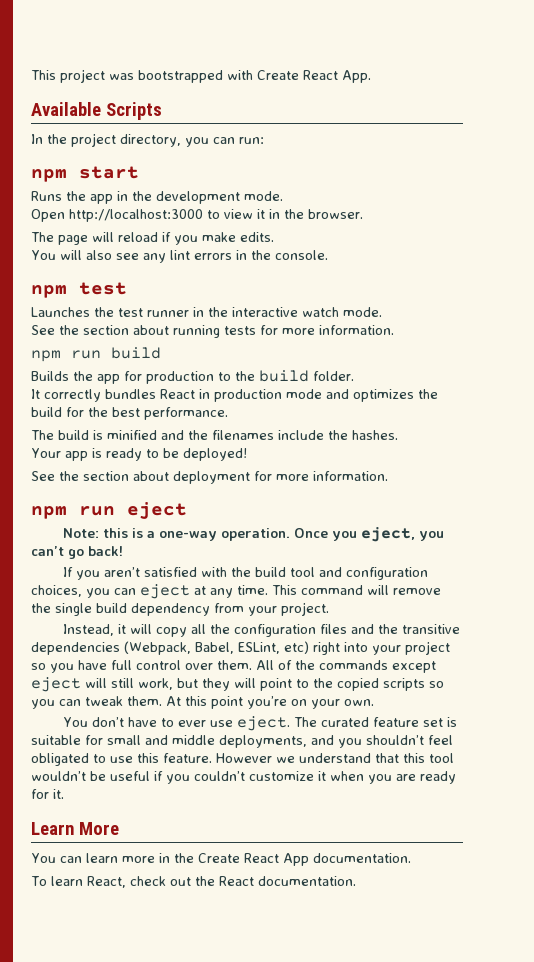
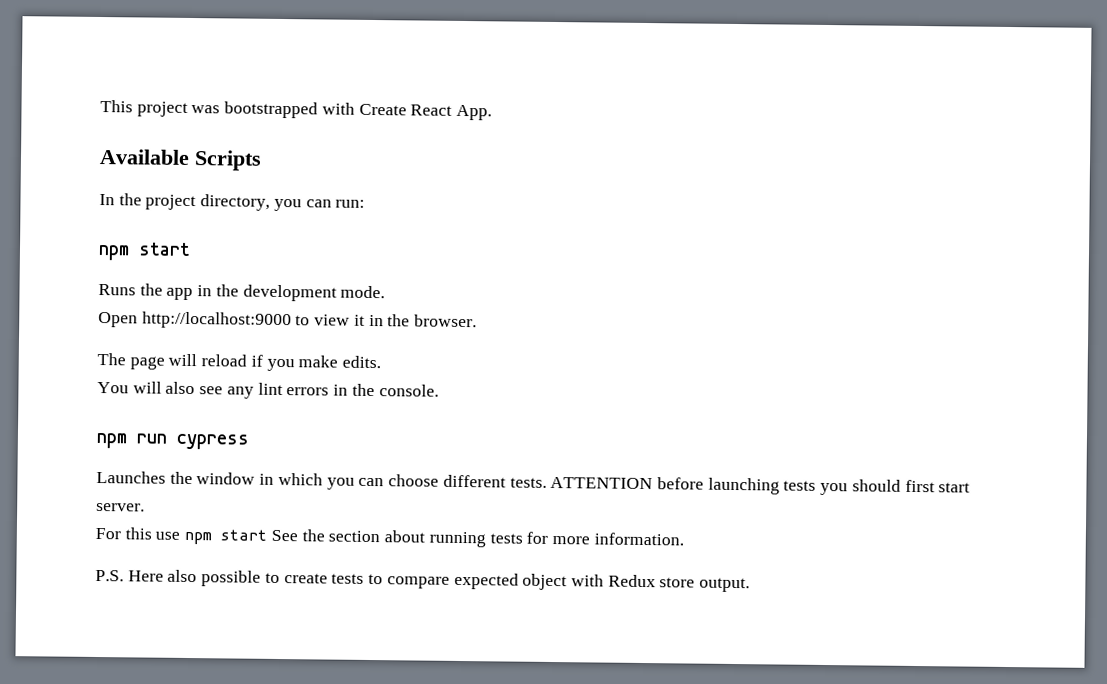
[69,209,203,222] http://localhost:3000 -> [141,311,292,330] http://localhost:9000
[79,282,127,295] test -> [136,433,249,450] run cypress
[118,307,382,317] test runner in the interactive watch mode. // -> [196,472,971,496] [96,502,145,512] [95,527,268,545] window in which you can choose different tests. ATTENTION before launching tests you should first start server. // For this use npm start
[31,347,161,362] [31,370,354,384] [31,389,438,402] [31,407,228,420] [31,430,398,440] [31,448,247,461] [31,471,388,484] [31,502,187,519] [62,527,444,542] [31,546,123,559] [62,567,428,580] [31,584,441,599] [31,602,329,616] [62,624,460,637] [31,641,450,655] [31,660,436,673] [31,677,444,692] [31,696,374,709] [62,716,457,731] [31,735,453,748] [31,753,454,766] [31,771,456,784] [31,789,64,799] [31,822,119,835] [31,853,411,866] [31,876,356,888] npm run build // Builds the app for production to the build folder. // It correctly bundles React in production mode and optimizes the build for the best performance. // The build is minified and the filenames include the hashes. // Your app is ready to be deployed! // See the section about deployment for more information. // npm run eject // Note: this is a one-way operation. Once you eject, you can’t go back! // If you aren’t satisfied with the build tool and configuration choices, you can eject at any time. This command will remove the single build dependency from your project. // Instead, it will copy all the configuration files and the transitive dependencies (Webpack, Babel, ESLint, etc) right into your project so you have full control over them. All of the commands except eject will still work, but they will point to the copied scripts so you can tweak them. At this point you’re on your own. // You don’t have to ever use eject. The curated feature set is suitable for small and middle deployments, and you shouldn’t feel obligated to use this feature. However we understand that this tool wouldn’t be useful if you couldn’t customize it when you are ready for it. // Learn More // You can learn more in the Create React App documentation. // To learn React, check out the React documentation. -> [95,569,751,593] P.S. Here also possible to create tests to compare expected object with Redux store output.

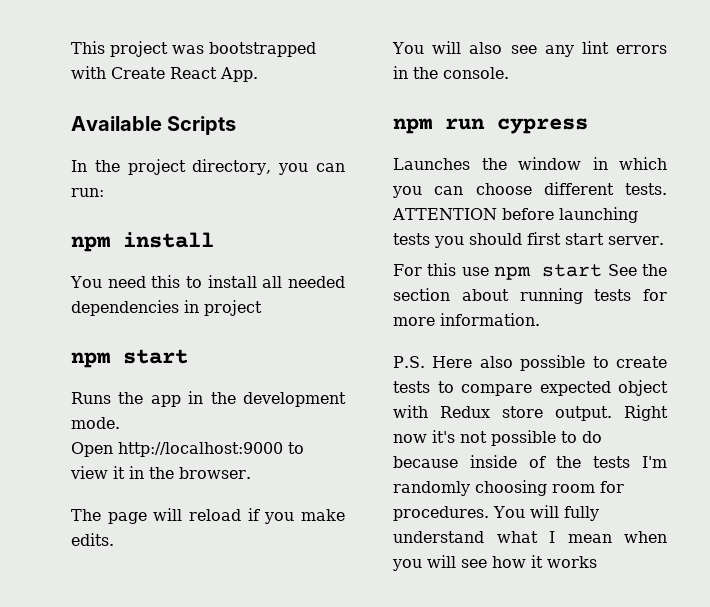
(366, 203) none -> [71,232,214,252] [70,275,345,288] [71,300,262,316] // npm install // You need this to install all needed dependencies in project
(751, 585) none -> [624,405,668,421] [393,430,602,446] [393,455,667,468] [393,480,624,496] [393,505,599,521] [393,531,667,543] [392,555,597,571] Right now it's not possible to do because inside of the tests I'm randomly choosing room for procedures. You will fully understand what I mean when you will see how it works

